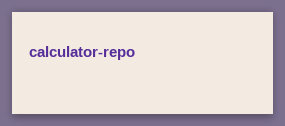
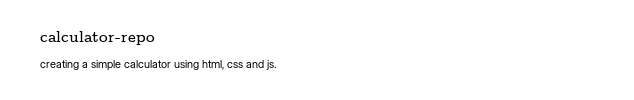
(135, 53) none -> [40,60,276,71] // creating a simple calculator using html, css and js.

